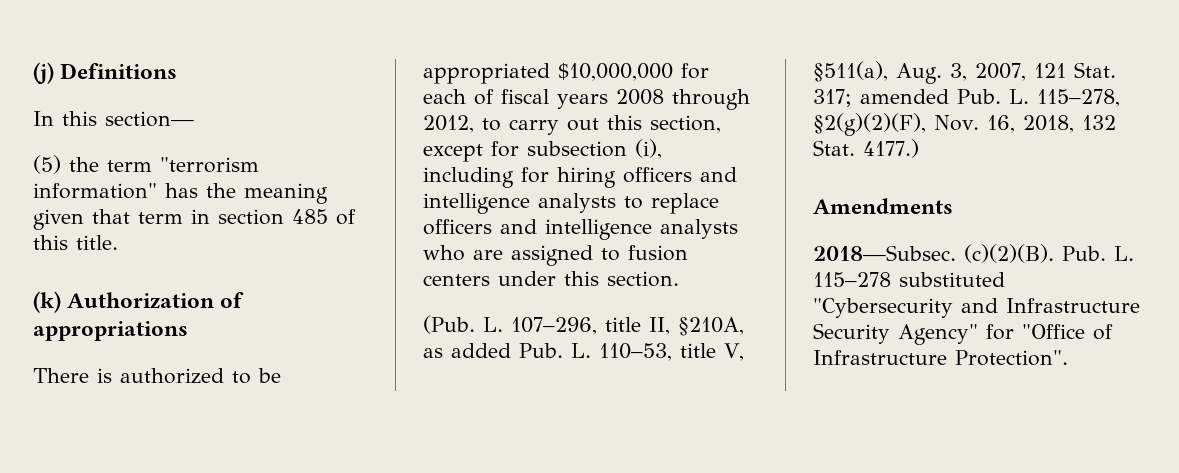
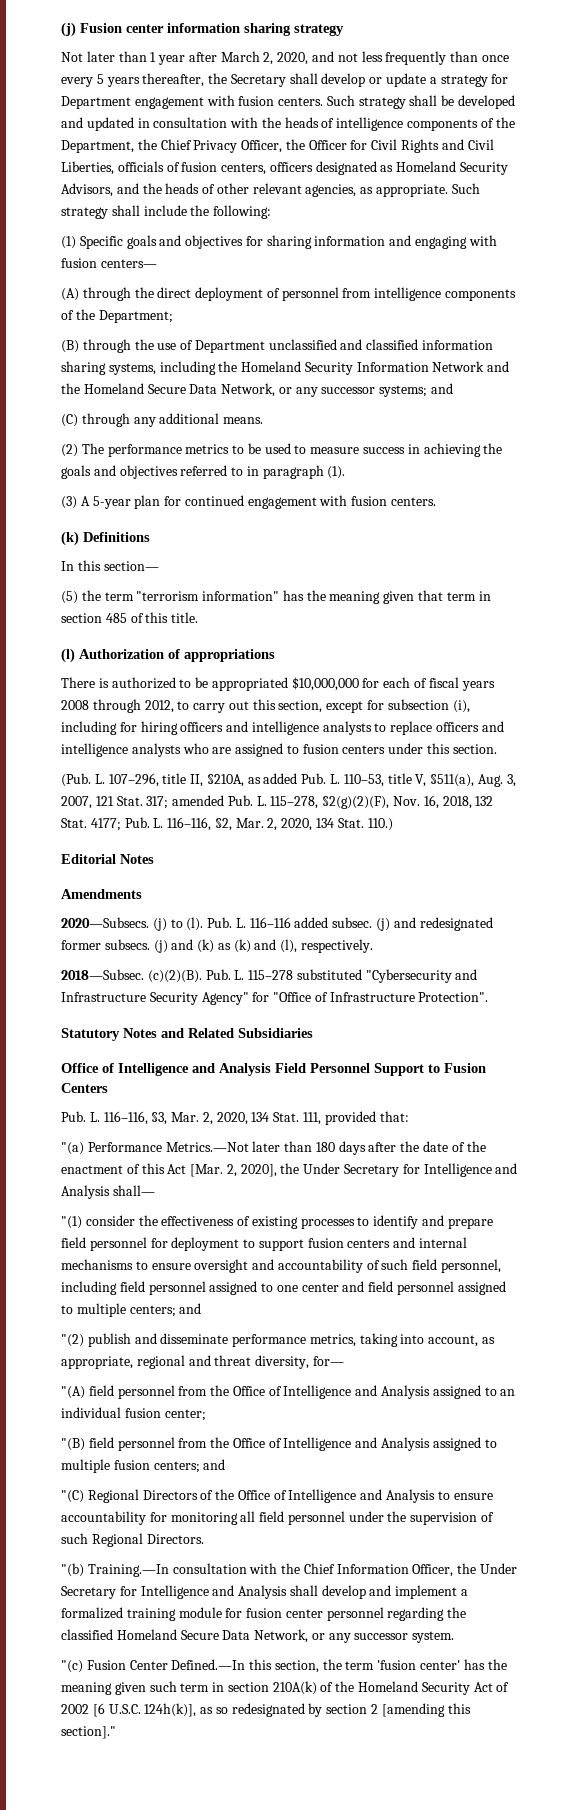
[33,62,54,84] (j) -> [61,22,344,37] [61,51,509,65] [61,73,509,87] [61,95,516,109] [61,117,515,131] [61,139,494,153] [61,161,509,175] [61,183,480,197] [61,205,272,219] [61,235,497,249] [61,258,157,268] [61,287,517,301] [61,309,173,323] [61,339,494,353] [61,361,510,375] [61,383,454,397] [61,413,264,427] [61,443,503,457] [61,465,346,479] [61,495,437,509] [61,531,79,546] (j) Fusion center information sharing strategy // Not later than 1 year after March 2, 2020, and not less frequently than once every 5 years thereafter, the Secretary shall develop or update a strategy for Department engagement with fusion centers. Such strategy shall be developed and updated in consultation with the heads of intelligence components of the Department, the Chief Privacy Officer, the Officer for Civil Rights and Civil Liberties, officials of fusion centers, officers designated as Homeland Security Advisors, and the heads of other relevant agencies, as appropriate. Such strategy shall include the following: // (1) Specific goals and objectives for sharing information and engaging with fusion centers— // (A) through the direct deployment of personnel from intelligence components of the Department; // (B) through the use of Department unclassified and classified information sharing systems, including the Homeland Security Information Network and the Homeland Secure Data Network, or any successor systems; and // (C) through any additional means. // (2) The performance metrics to be used to measure success in achieving the goals and objectives referred to in paragraph (1). // (3) A 5-year plan for continued engagement with fusion centers. // (k)
[33,291,61,313] (k) -> [61,648,75,663] (l)
[863,139,919,158] [813,198,953,214] 4177.) // Amendments -> [90,817,393,831] [61,854,154,864] [61,889,142,899] [61,917,493,931] [61,939,374,953] 4177; Pub. L. 116–116, §2, Mar. 2, 2020, 134 Stat. 110.) // Editorial Notes // Amendments // 2020—Subsecs. (j) to (l). Pub. L. 116–116 added subsec. (j) and redesignated former subsecs. (j) and (k) as (k) and (l), respectively.
(1068, 358) none -> [61,1028,313,1041] [61,1063,486,1076] [61,1083,108,1093] [61,1111,409,1125] [61,1141,486,1155] [61,1163,518,1177] [61,1185,155,1199] [61,1215,493,1229] [61,1237,468,1251] [61,1259,502,1273] [61,1281,506,1295] [61,1303,202,1317] [61,1333,496,1347] [61,1355,344,1369] [61,1385,516,1399] [61,1407,206,1421] [61,1437,497,1451] [61,1459,226,1473] [61,1489,493,1503] [61,1511,495,1525] [61,1533,204,1547] [61,1563,518,1577] [61,1585,469,1599] [61,1607,467,1621] [61,1629,455,1643] [61,1659,507,1673] [61,1681,510,1695] [61,1703,471,1717] [61,1726,116,1739] // Statutory Notes and Related Subsidiaries // Office of Intelligence and Analysis Field Personnel Support to Fusion Centers // Pub. L. 116–116, §3, Mar. 2, 2020, 134 Stat. 111, provided that: // "(a) Performance Metrics.—Not later than 180 days after the date of the enactment of this Act [Mar. 2, 2020], the Under Secretary for Intelligence and Analysis shall— // "(1) consider the effectiveness of existing processes to identify and prepare field personnel for deployment to support fusion centers and internal mechanisms to ensure oversight and accountability of such field personnel, including field personnel assigned to one center and field personnel assigned to multiple centers; and // "(2) publish and disseminate performance metrics, taking into account, as appropriate, regional and threat diversity, for— // "(A) field personnel from the Office of Intelligence and Analysis assigned to an individual fusion center; // "(B) field personnel from the Office of Intelligence and Analysis assigned to multiple fusion centers; and // "(C) Regional Directors of the Office of Intelligence and Analysis to ensure accountability for monitoring all field personnel under the supervision of such Regional Directors. // "(b) Training.—In consultation with the Chief Information Officer, the Under Secretary for Intelligence and Analysis shall develop and implement a formalized training module for fusion center personnel regarding the classified Homeland Secure Data Network, or any successor system. // "(c) Fusion Center Defined.—In this section, the term 'fusion center' has the meaning given such term in section 210A(k) of the Homeland Security Act of 2002 [6 U.S.C. 124h(k)], as so redesignated by section 2 [amending this section]."

